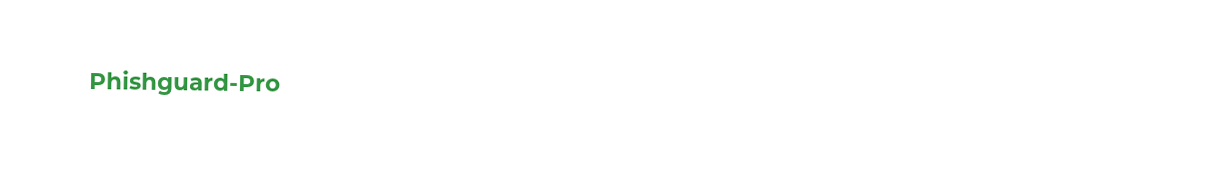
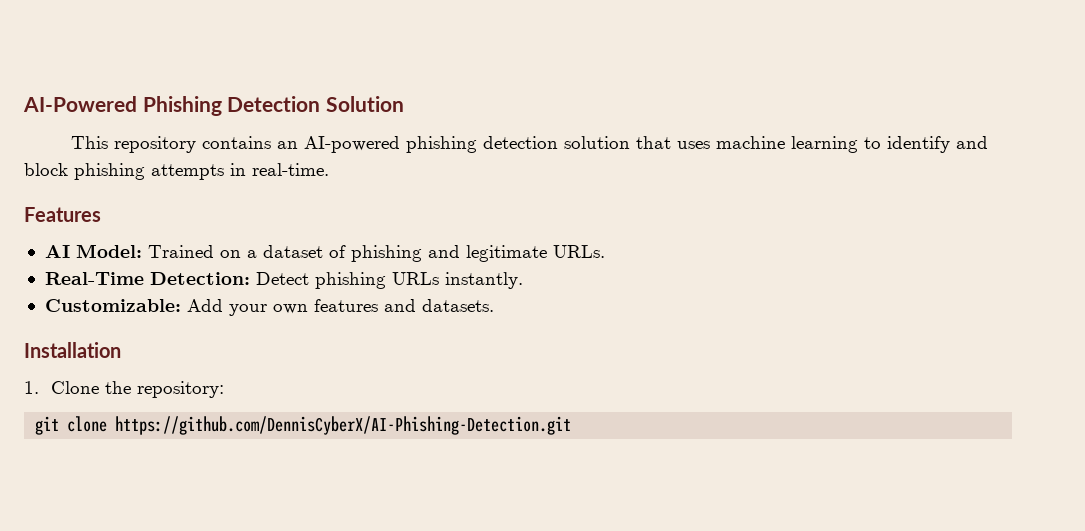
[88,69,281,97] Phishguard-Pro -> [23,96,405,116] [71,136,989,153] [24,163,329,180] [24,207,101,222] [44,244,605,262] [44,272,523,289] [44,299,494,316] [24,342,121,358] [24,381,224,398] [35,416,572,435] AI-Powered Phishing Detection Solution // This repository contains an AI-powered phishing detection solution that uses machine learning to identify and block phishing attempts in real-time. // Features // AI Model: Trained on a dataset of phishing and legitimate URLs. // Real-Time Detection: Detect phishing URLs instantly. // Customizable: Add your own features and datasets. // Installation // 1. Clone the repository: // git clone https://github.com/DennisCyberX/AI-Phishing-Detection.git

